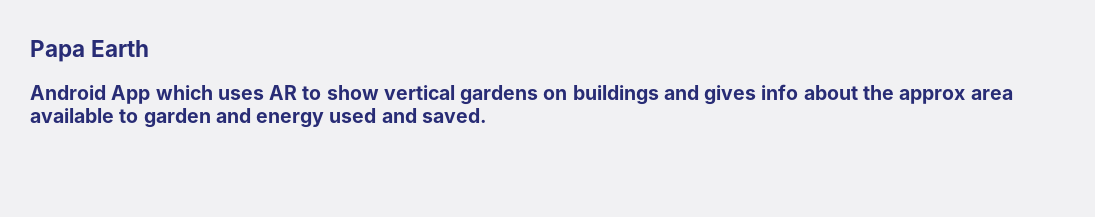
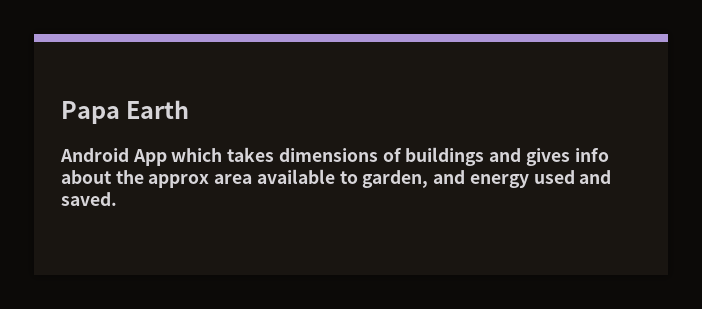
[217,85,568,105] uses AR to show vertical gardens on -> [227,147,402,162] takes dimensions of
[143,108,211,128] garden -> [362,170,429,188] garden,

